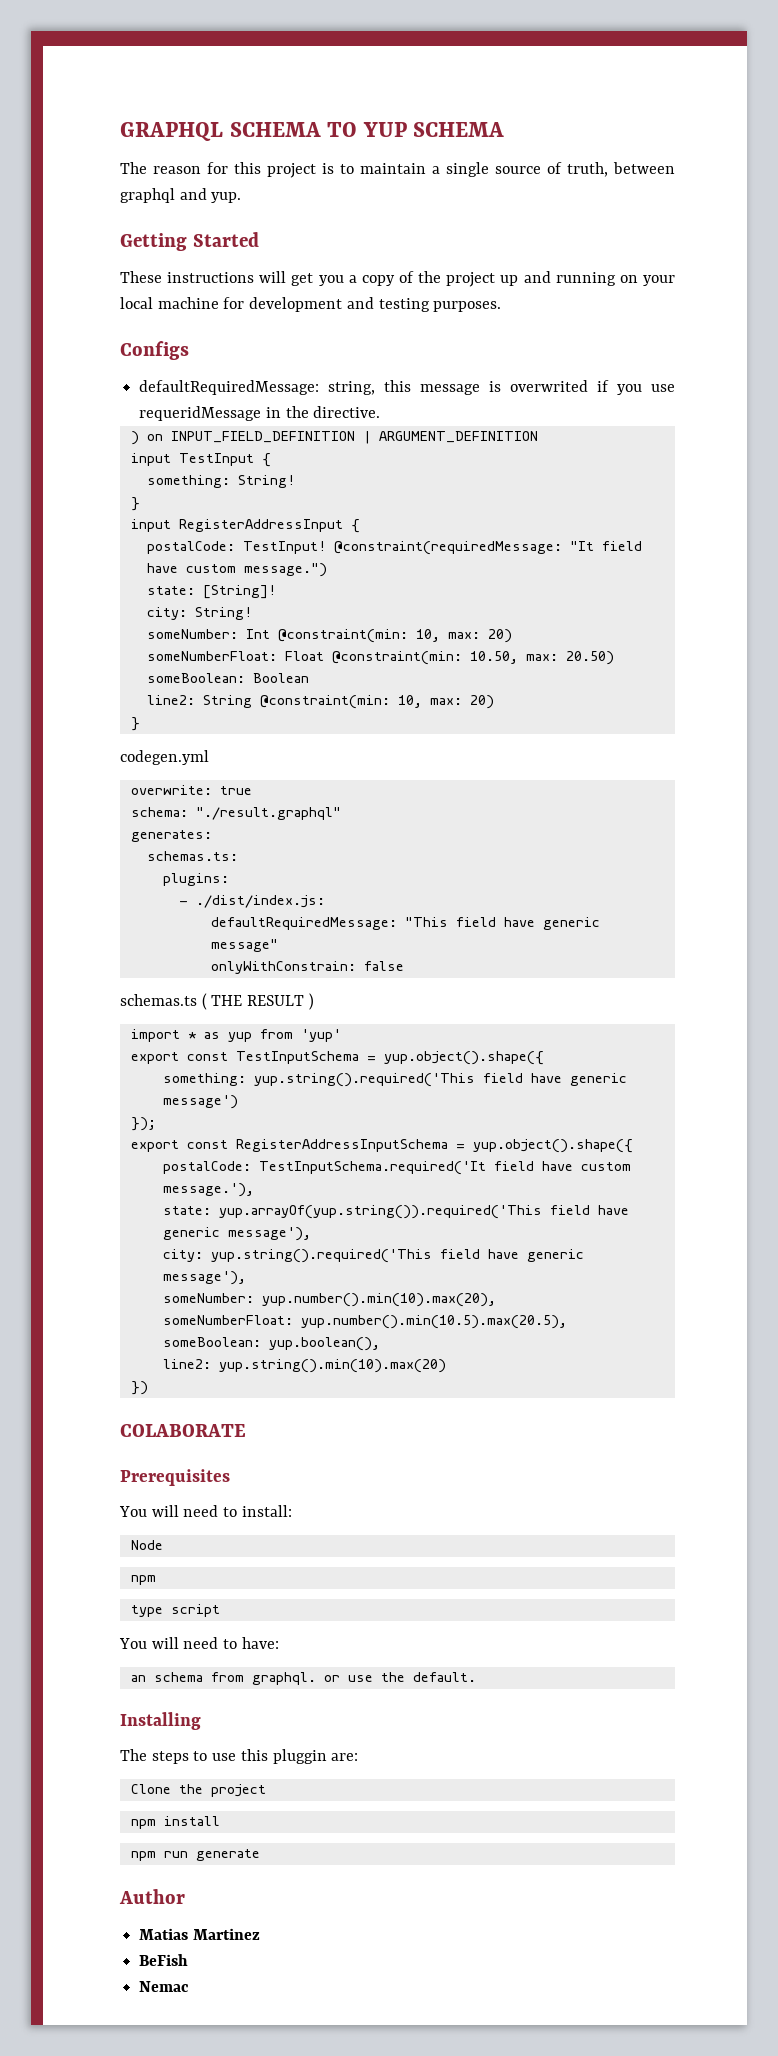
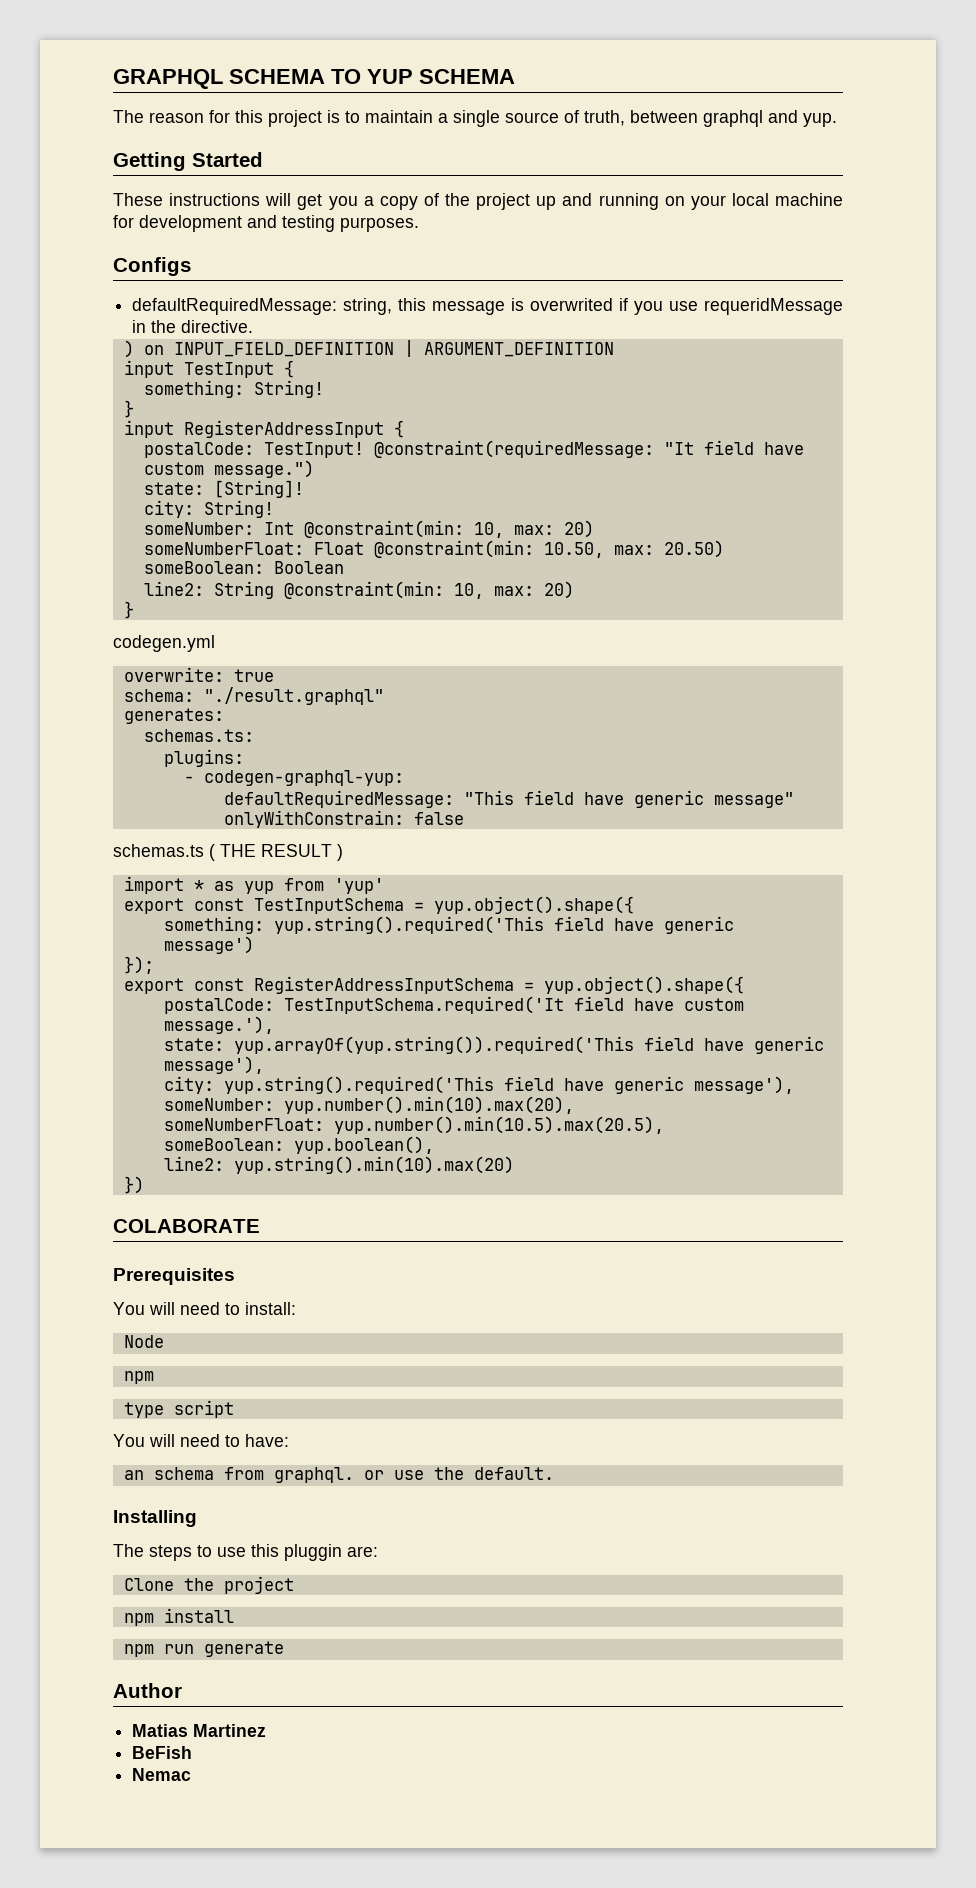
[195,895,325,908] ./dist/index.js: -> [203,770,404,786] codegen-graphql-yup:

